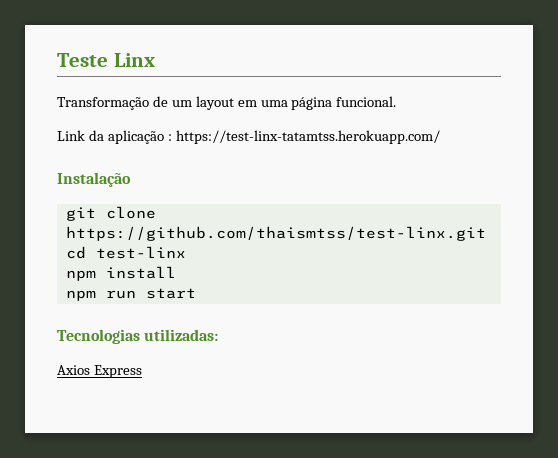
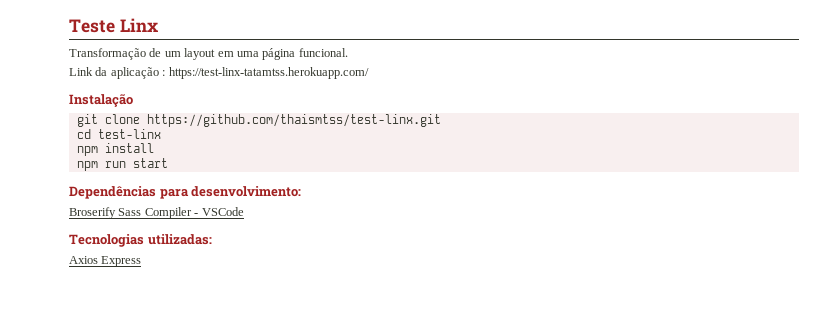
(196, 293) none -> [69,186,302,199] [69,207,244,219] // Dependências para desenvolvimento: // Broserify Sass Compiler - VSCode

